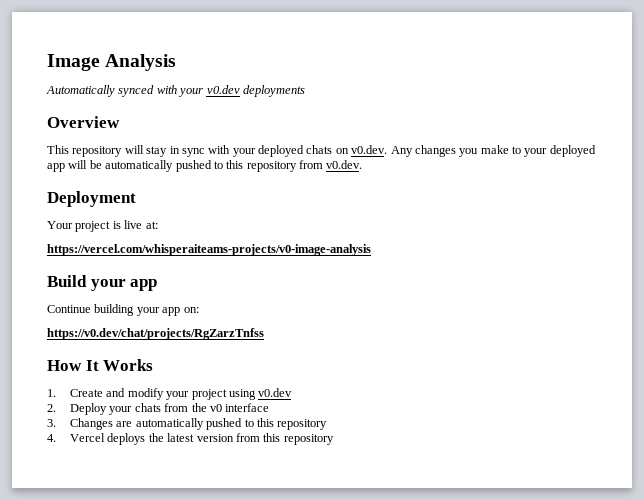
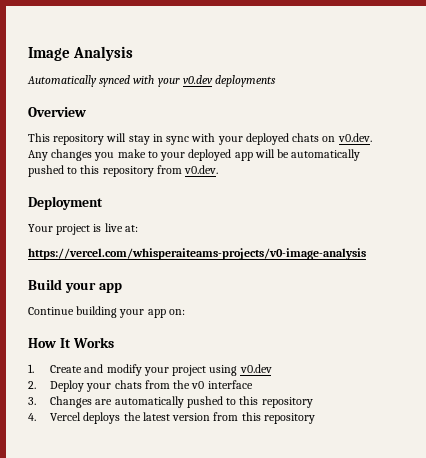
[47,328,264,340] // https://v0.dev/chat/projects/RgZarzTnfss -> (185, 312) none

